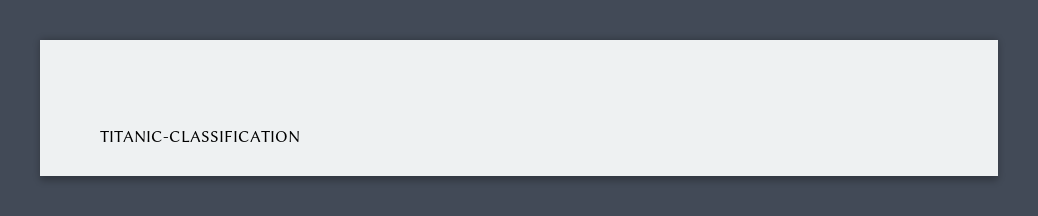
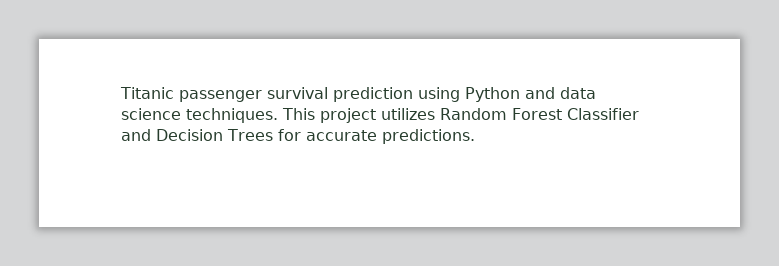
[100,130,300,143] TITANIC-CLASSIFICATION -> [120,87,596,102] [121,108,639,123] [121,129,475,144] Titanic passenger survival prediction using Python and data science techniques. This project utilizes Random Forest Classifier and Decision Trees for accurate predictions.

